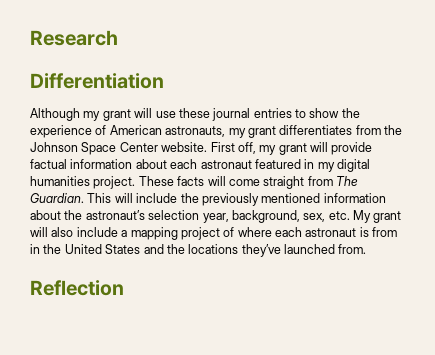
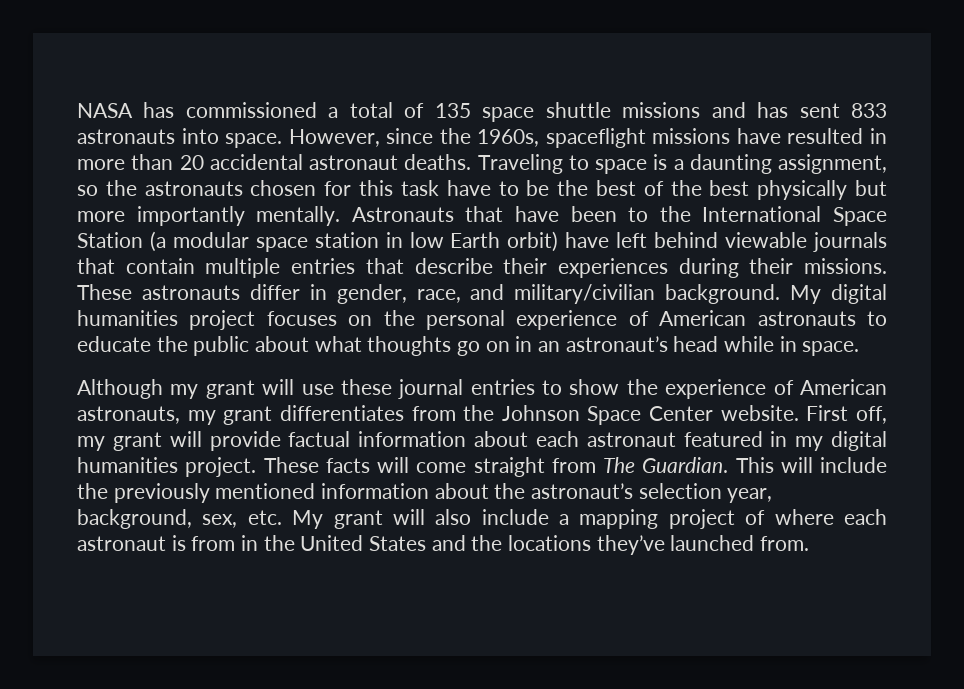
[30,30,118,46] [30,73,164,89] Research // Differentiation -> [77,102,887,122] [77,128,887,148] [77,154,887,174] [77,180,887,200] [77,206,888,226] [77,231,887,252] [77,258,887,278] [77,284,887,304] [77,310,887,330] [77,336,860,356] NASA has commissioned a total of 135 space shuttle missions and has sent 833 astronauts into space. However, since the 1960s, spaceflight missions have resulted in more than 20 accidental astronaut deaths. Traveling to space is a daunting assignment, so the astronauts chosen for this task have to be the best of the best physically but more importantly mentally. Astronauts that have been to the International Space Station (a modular space station in low Earth orbit) have left behind viewable journals that contain multiple entries that describe their experiences during their missions. These astronauts differ in gender, race, and military/civilian background. My digital humanities project focuses on the personal experience of American astronauts to educate the public about what thoughts go on in an astronaut’s head while in space.
[30,280,124,296] // Reflection -> (810, 543) none

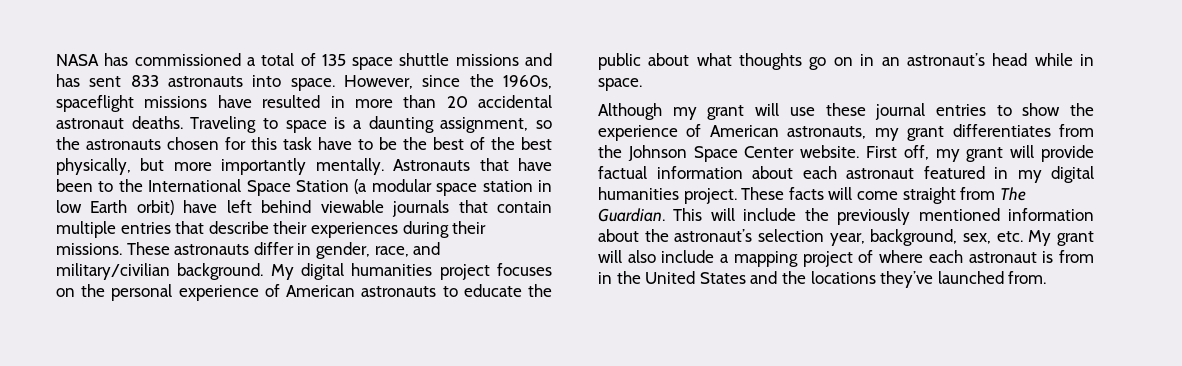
[757,180,848,200] physically -> [56,158,131,175] physically,

